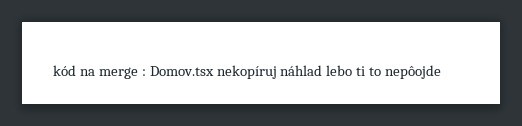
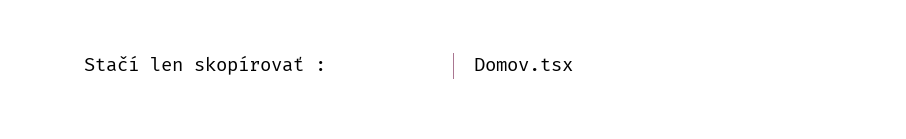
[53,65,442,79] kód na merge : Domov.tsx nekopíruj náhlad lebo ti to nepôojde -> [84,55,573,75] Stačí len skopírovať : Domov.tsx

